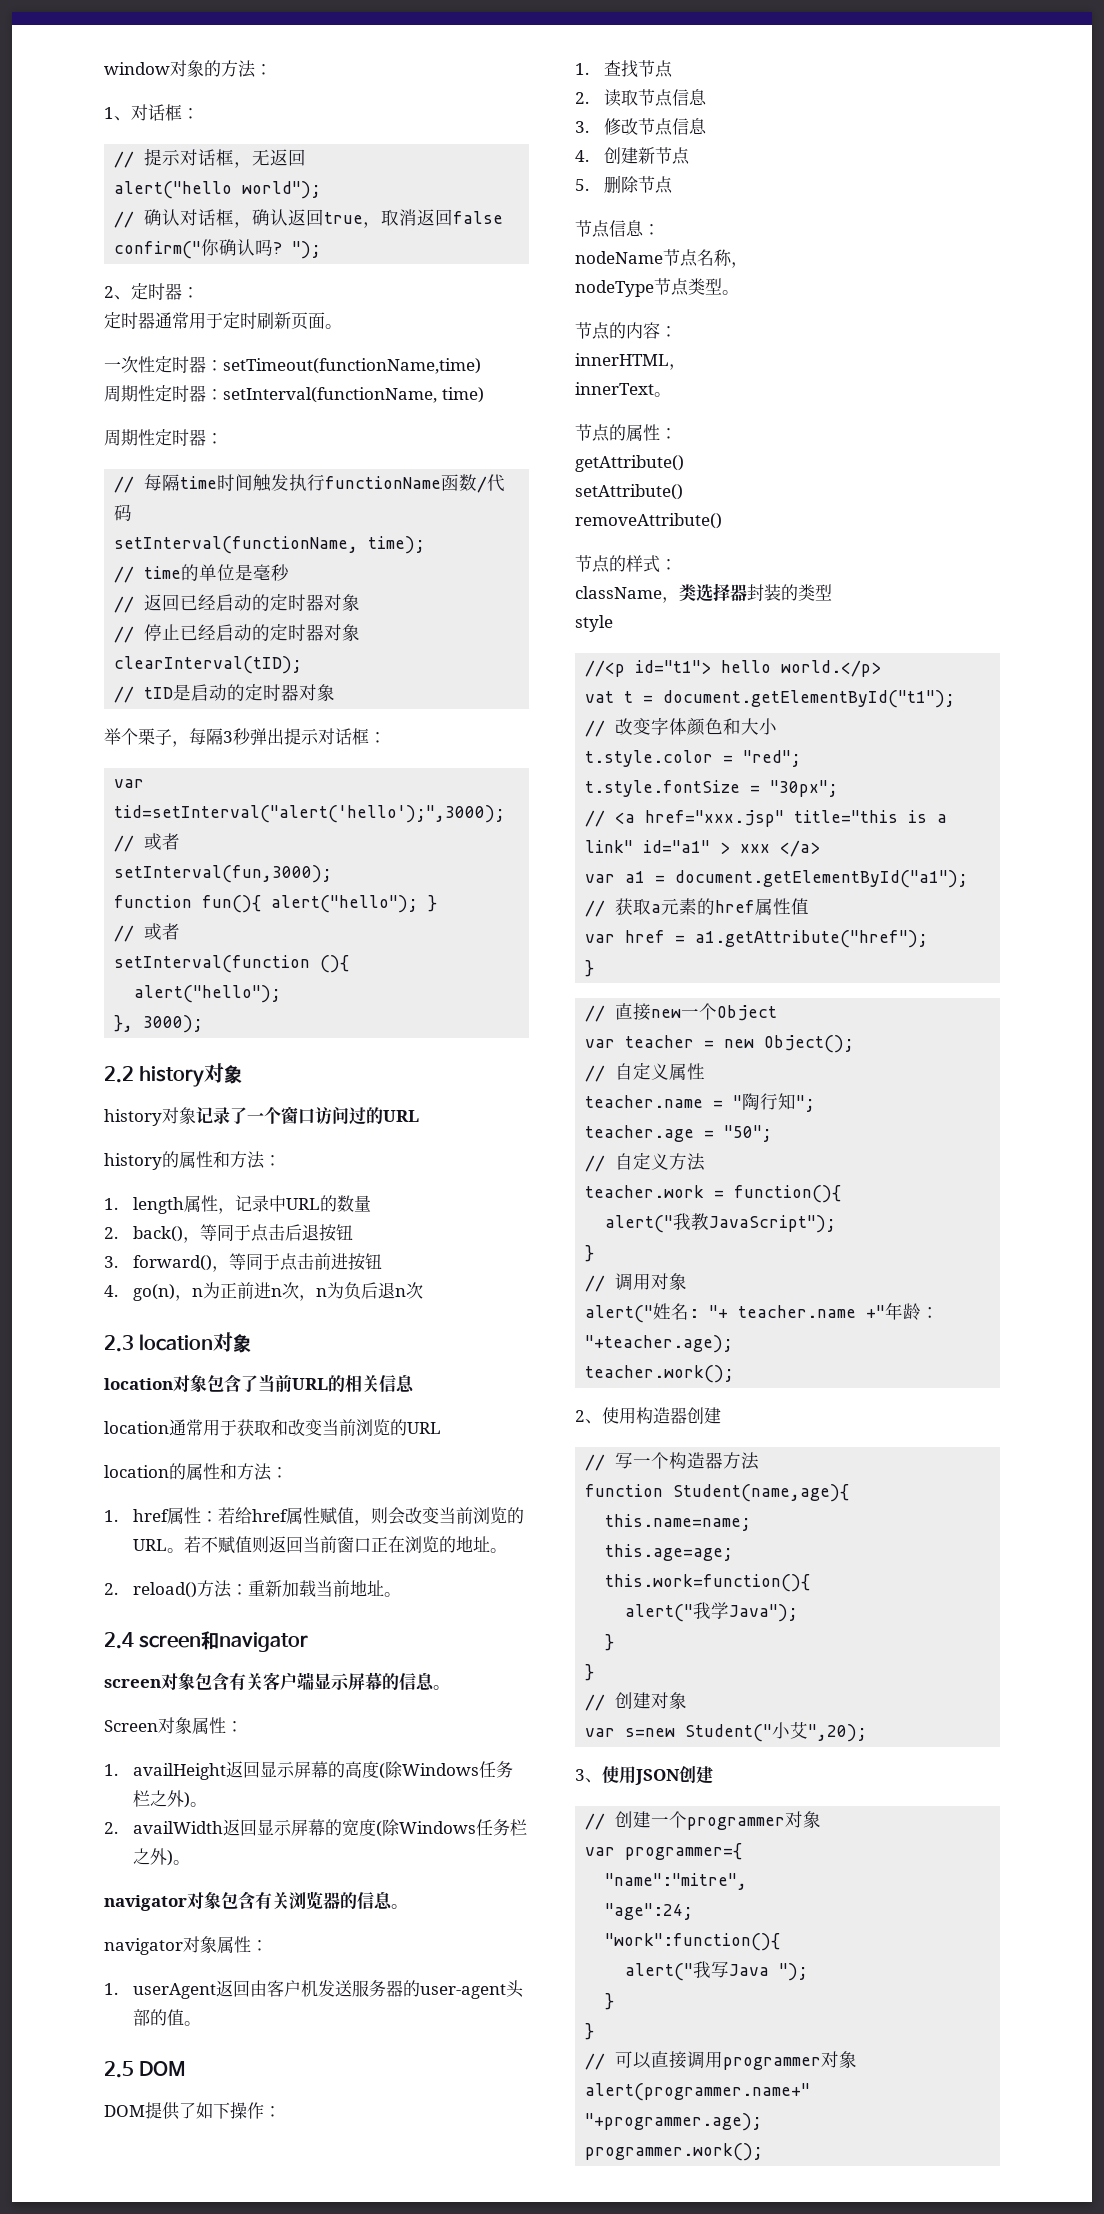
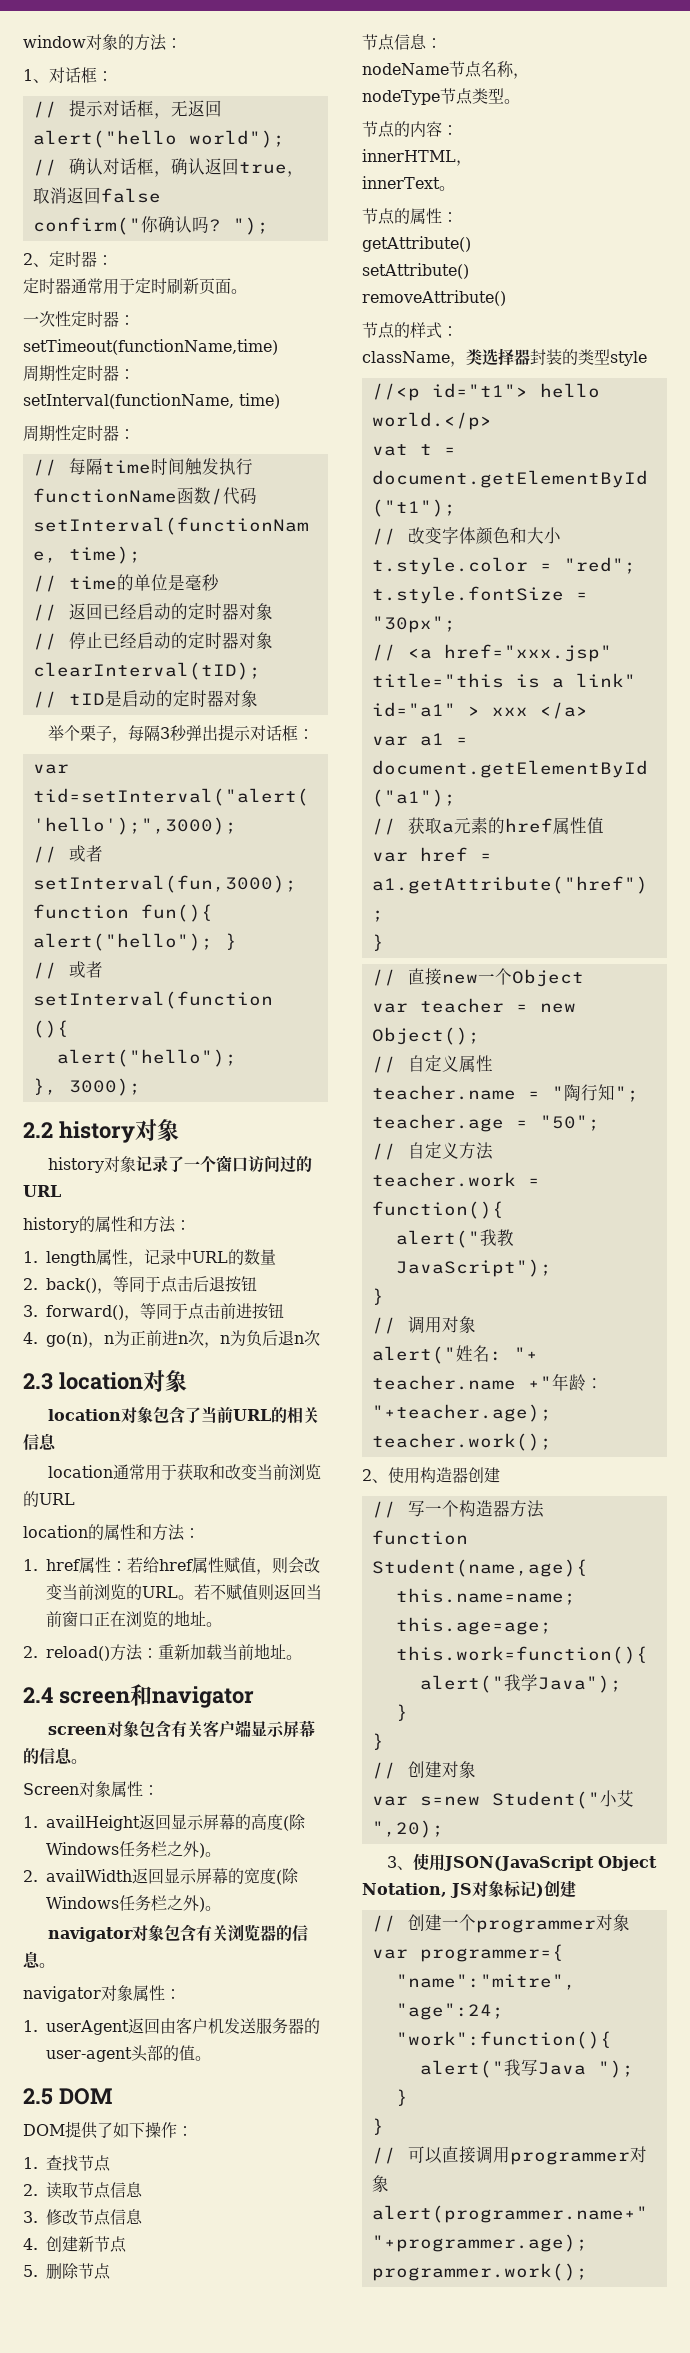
(832, 592) // -> (610, 357) none
[635,1769,680,1785] JSON -> [443,1856,658,1871] [362,1880,544,1898] JSON(JavaScript Object Notation, JS对象标记)

